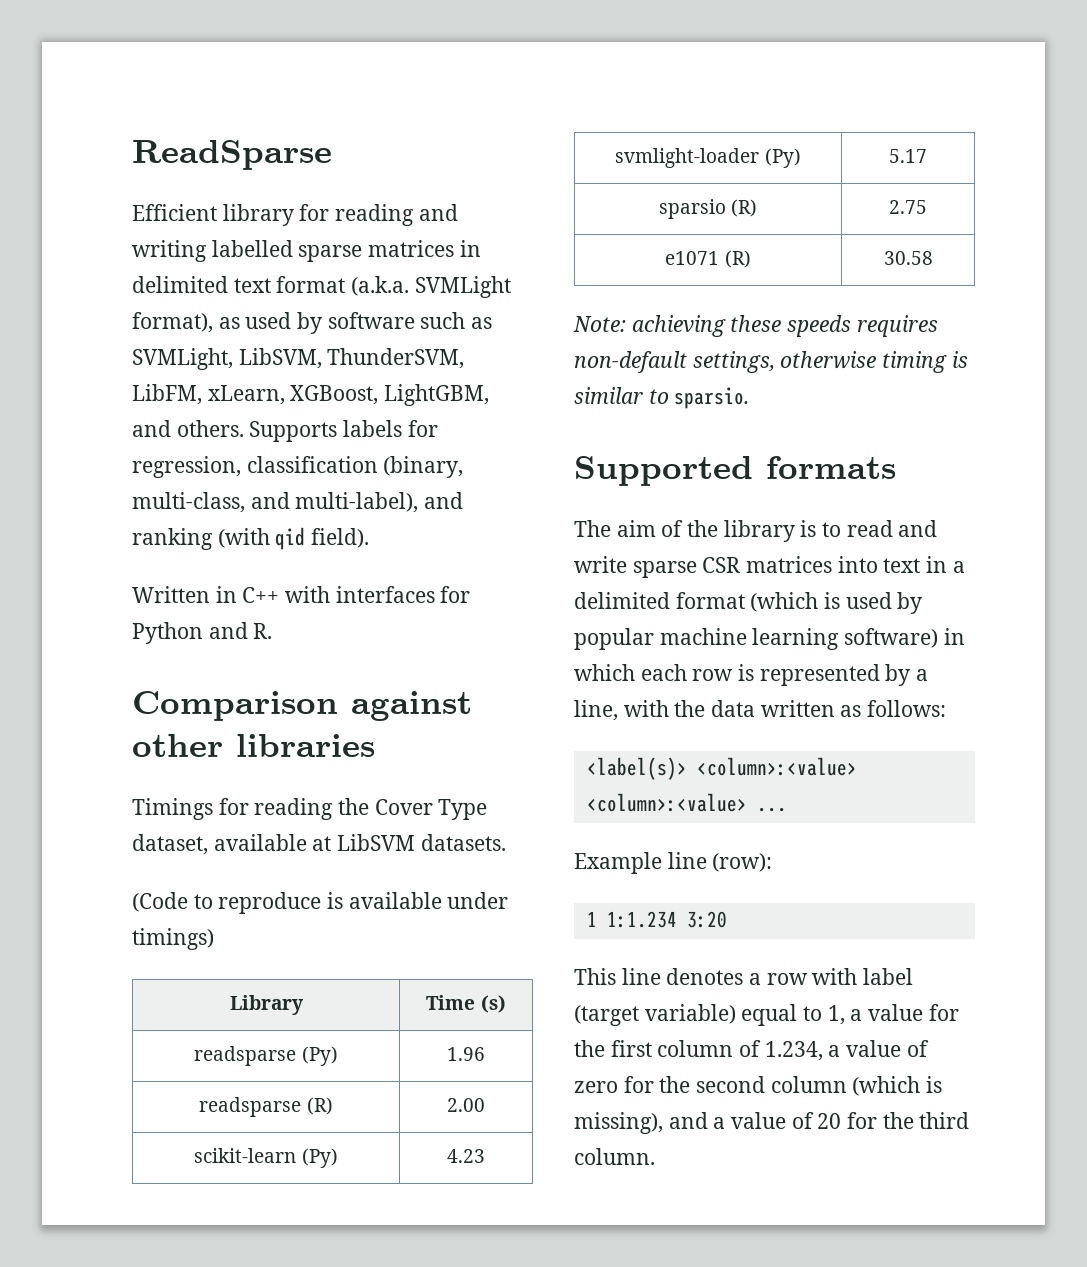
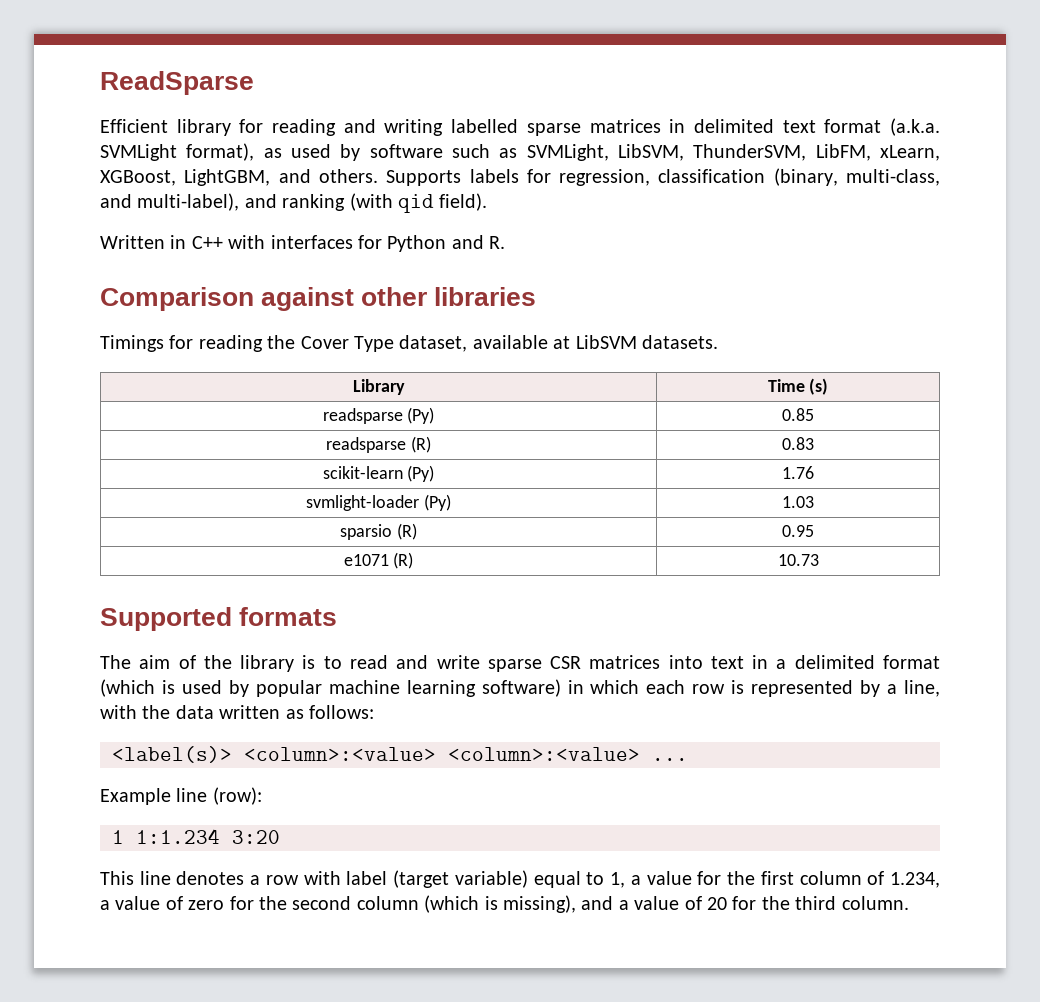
[132,892,509,914] [132,928,214,950] // (Code to reproduce is available under timings) -> (718, 342) none
[447,1047,485,1061] 1.96 -> [782,408,814,421] 0.85
[447,1098,485,1112] 2.00 -> [782,437,814,450] 0.83
[447,1149,485,1163] 4.23 -> [782,466,814,479] 1.76
[889,149,927,163] 5.17 -> [782,496,814,508] 1.03
[889,200,927,214] 2.75 -> [782,525,814,537] 0.95
[883,251,933,265] [573,315,938,337] [574,351,968,373] [574,387,750,409] 30.58 // Note: achieving these speeds requires non-default settings, otherwise timing is similar to sparsio. -> [777,554,819,566] 10.73

